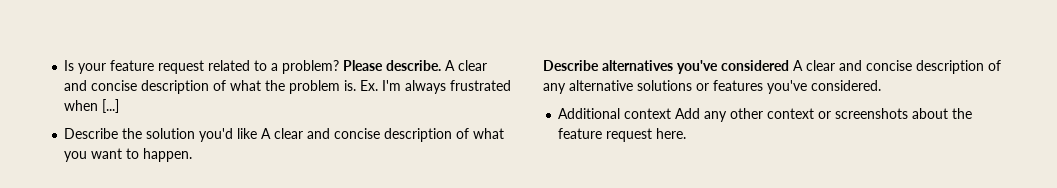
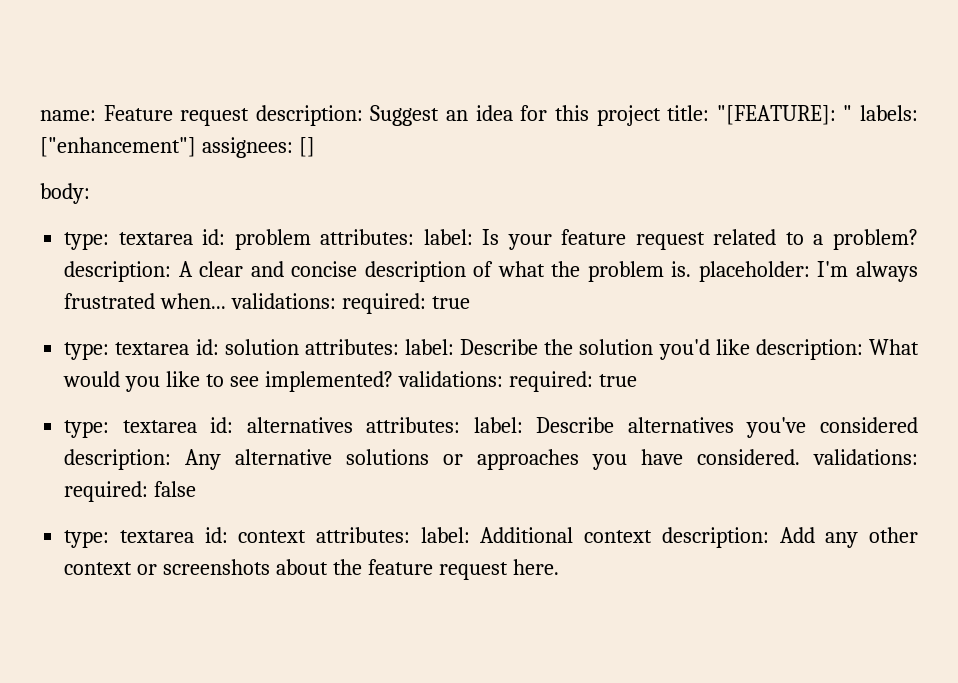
(64, 65) none -> [40,105,919,126] [40,137,315,158] [40,183,90,204] [64,229,473,250] name: Feature request description: Suggest an idea for this project title: "[FEATURE]: " labels: ["enhancement"] assignees: [] // body: // type: textarea id: problem attributes: label:
[343,60,442,71] Please describe. -> [64,261,172,282] description:
[360,80,379,91] Ex. -> [698,261,810,282] placeholder:
[64,99,120,113] when [...] // -> [160,293,470,314] [64,339,454,360] when... validations: required: true // type: textarea id: solution attributes: label:
[261,128,505,142] [64,148,193,162] [543,60,1001,74] [543,80,881,94] A clear and concise description of what you want to happen. // Describe alternatives you've considered A clear and concise description of any alternative solutions or features you've considered. // -> [755,339,919,360] [63,371,637,392] [64,417,918,438] [64,449,918,470] [64,481,197,502] [64,527,470,548] description: What would you like to see implemented? validations: required: true // type: textarea id: alternatives attributes: label: Describe alternatives you've considered description: Any alternative solutions or approaches you have considered. validations: required: false // type: textarea id: context attributes: label:
(672, 113) none -> [661,527,769,548] description:

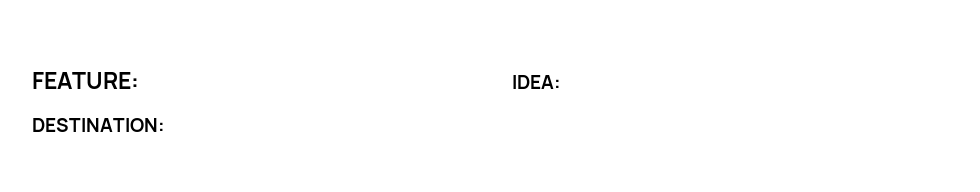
[40,105,919,126] [40,137,315,158] [40,183,90,204] [64,229,918,250] [64,261,919,282] [64,293,470,314] [64,339,919,360] [63,371,637,392] [64,417,918,438] [64,449,918,470] [64,481,197,502] [64,527,919,548] [64,559,559,580] name: Feature request description: Suggest an idea for this project title: "[FEATURE]: " labels: ["enhancement"] assignees: [] // body: // type: textarea id: problem attributes: label: Is your feature request related to a problem? description: A clear and concise description of what the problem is. placeholder: I'm always frustrated when... validations: required: true // type: textarea id: solution attributes: label: Describe the solution you'd like description: What would you like to see implemented? validations: required: true // type: textarea id: alternatives attributes: label: Describe alternatives you've considered description: Any alternative solutions or approaches you have considered. validations: required: false // type: textarea id: context attributes: label: Additional context description: Add any other context or screenshots about the feature request here. -> [32,72,139,89] [32,118,165,132] [512,75,561,89] FEATURE: // DESTINATION: // IDEA:

